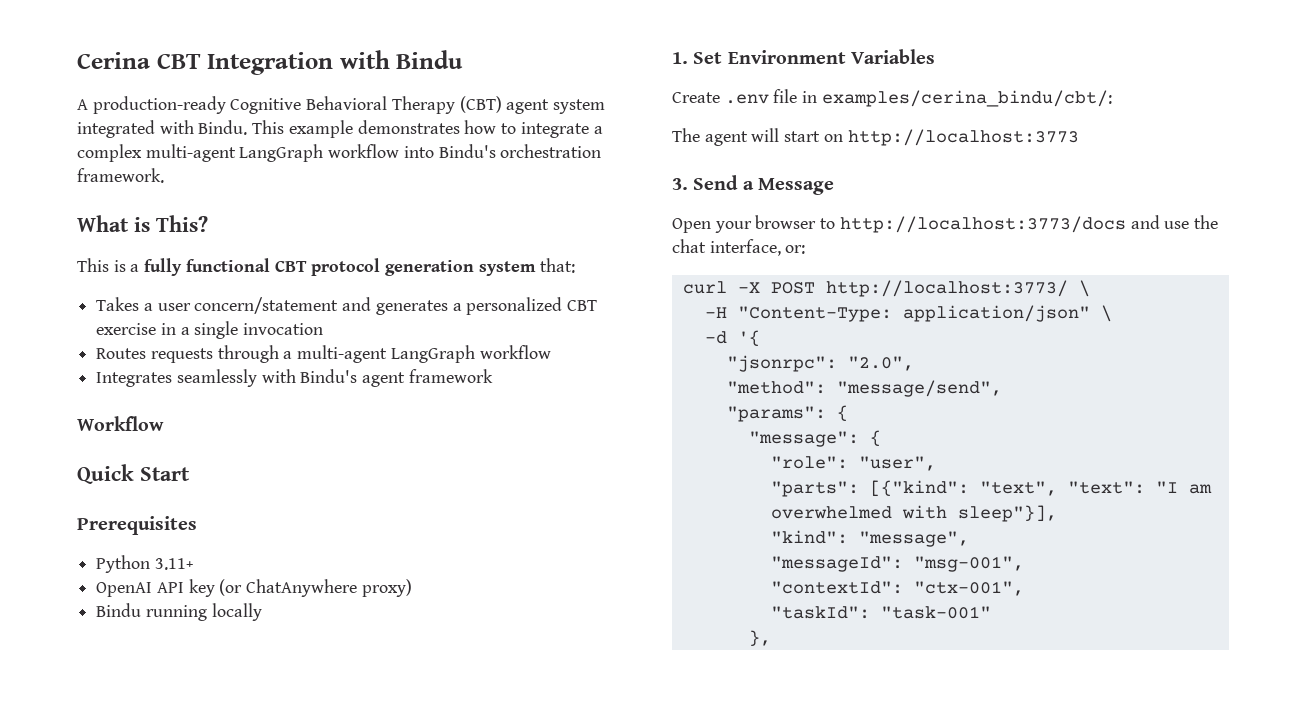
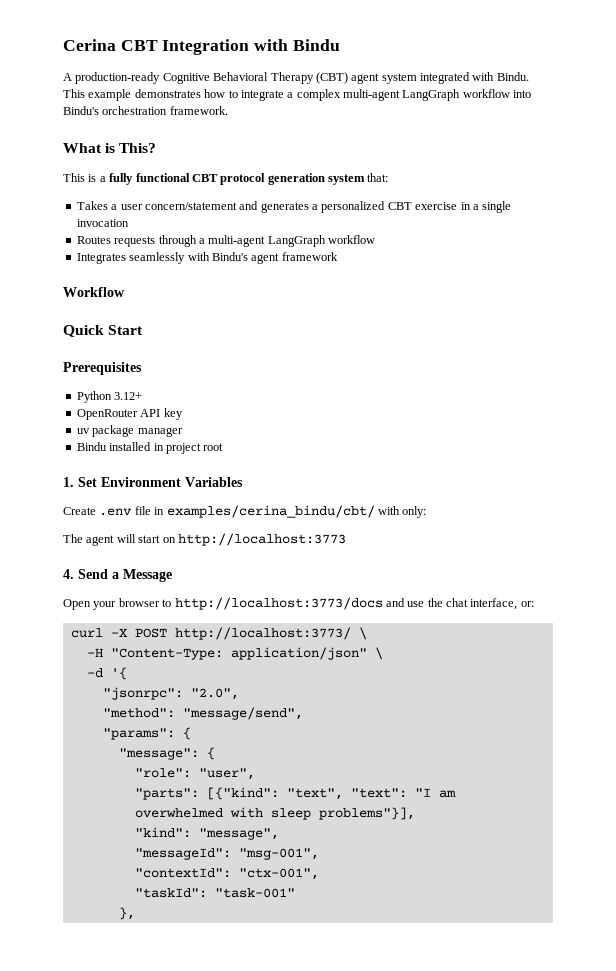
[154,558,193,570] [96,582,153,597] 3.11+ // OpenAI -> [114,392,143,400] [76,409,138,420] 3.12+ // OpenRouter
[219,579,412,597] [96,603,262,621] (or ChatAnywhere proxy) // Bindu running locally -> [76,425,183,437] [76,442,224,454] // uv package manager // Bindu installed in project root
[821,90,1112,107] examples/cerina_bindu/cbt/: -> [166,505,427,518] examples/cerina_bindu/cbt/ with only:
[672,178,688,190] 3. -> [63,569,74,579] 4.
[957,505,1057,522] sleep"}], -> [270,807,415,820] sleep problems"}],

